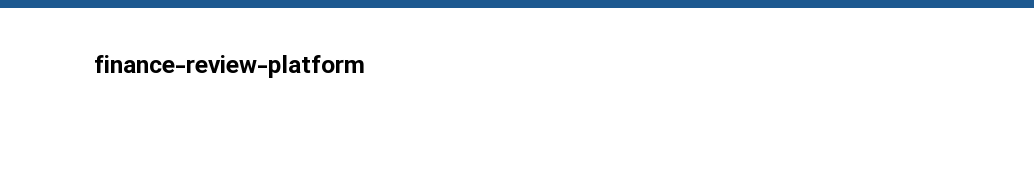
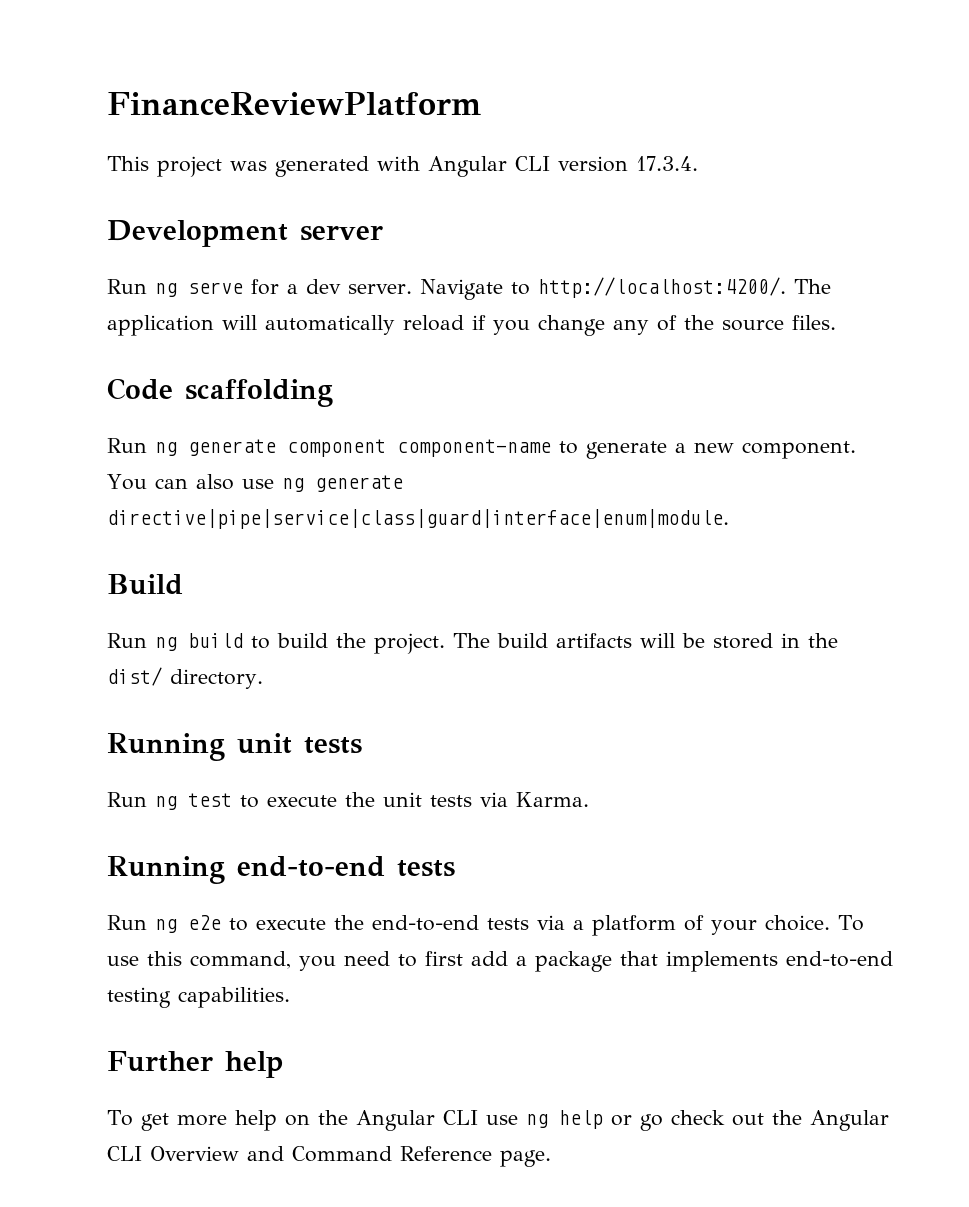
[94,55,365,78] finance-review-platform -> [107,92,482,116] [107,156,698,177] [107,220,383,247] [107,277,831,300] [107,315,836,336] [107,378,333,407] [107,438,856,459] [107,474,403,492] [107,509,729,529] [107,574,183,595] [107,633,838,654] [107,667,263,689] [107,733,362,761] [107,792,589,810] [107,856,455,884] [107,915,864,936] [107,951,893,972] [107,987,290,1008] [107,1051,283,1078] [107,1110,889,1131] [107,1146,551,1167] FinanceReviewPlatform // This project was generated with Angular CLI version 17.3.4. // Development server // Run ng serve for a dev server. Navigate to http://localhost:4200/. The application will automatically reload if you change any of the source files. // Code scaffolding // Run ng generate component component-name to generate a new component. You can also use ng generate directive|pipe|service|class|guard|interface|enum|module. // Build // Run ng build to build the project. The build artifacts will be stored in the dist/ directory. // Running unit tests // Run ng test to execute the unit tests via Karma. // Running end-to-end tests // Run ng e2e to execute the end-to-end tests via a platform of your choice. To use this command, you need to first add a package that implements end-to-end testing capabilities. // Further help // To get more help on the Angular CLI use ng help or go check out the Angular CLI Overview and Command Reference page.

